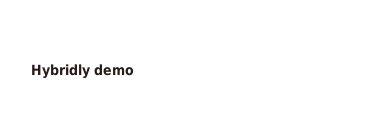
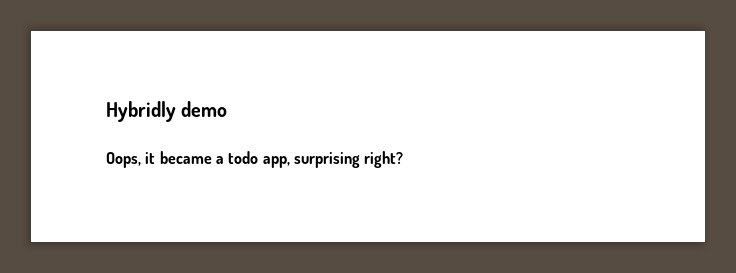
(134, 70) none -> [106,151,404,168] // Oops, it became a todo app, surprising right?

